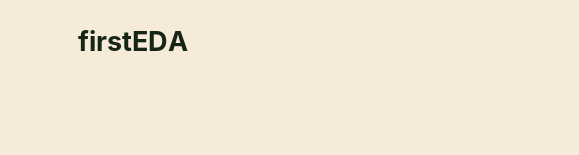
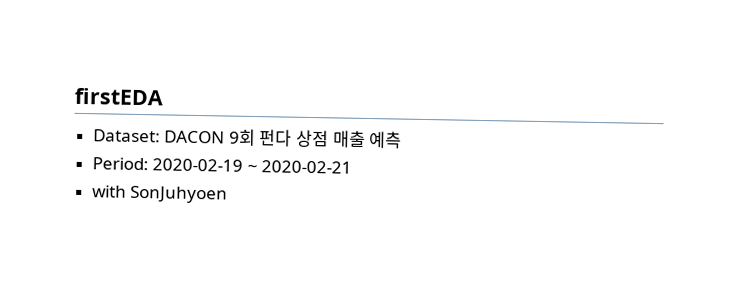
(188, 40) none -> [92,128,403,149] [91,157,353,174] [91,185,229,204] // Dataset: DACON 9회 펀다 상점 매출 예측 // Period: 2020-02-19 ~ 2020-02-21 // with SonJuhyoen

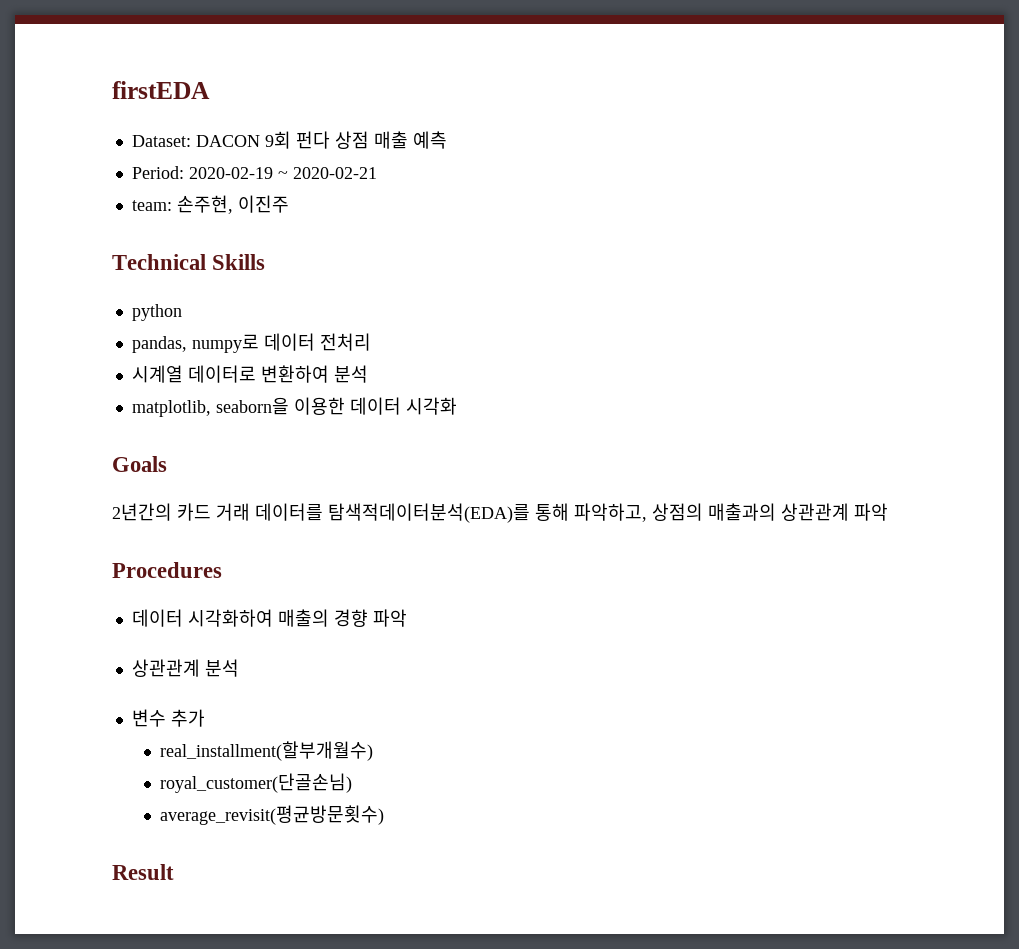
[91,185,229,204] with SonJuhyoen -> [131,195,289,214] [112,254,266,270] [131,304,182,321] [131,333,371,353] [131,365,368,383] [131,397,457,417] [112,456,167,472] [112,503,888,523] [112,562,222,578] [131,609,407,627] [131,659,239,677] [131,709,205,727] [160,741,374,761] [160,773,353,793] [160,805,385,825] [112,864,174,880] team: 손주현, 이진주 // Technical Skills // python // pandas, numpy로 데이터 전처리 // 시계열 데이터로 변환하여 분석 // matplotlib, seaborn을 이용한 데이터 시각화 // Goals // 2년간의 카드 거래 데이터를 탐색적데이터분석(EDA)를 통해 파악하고, 상점의 매출과의 상관관계 파악 // Procedures // 데이터 시각화하여 매출의 경향 파악 // 상관관계 분석 // 변수 추가 // real_installment(할부개월수) // royal_customer(단골손님) // average_revisit(평균방문횟수) // Result

